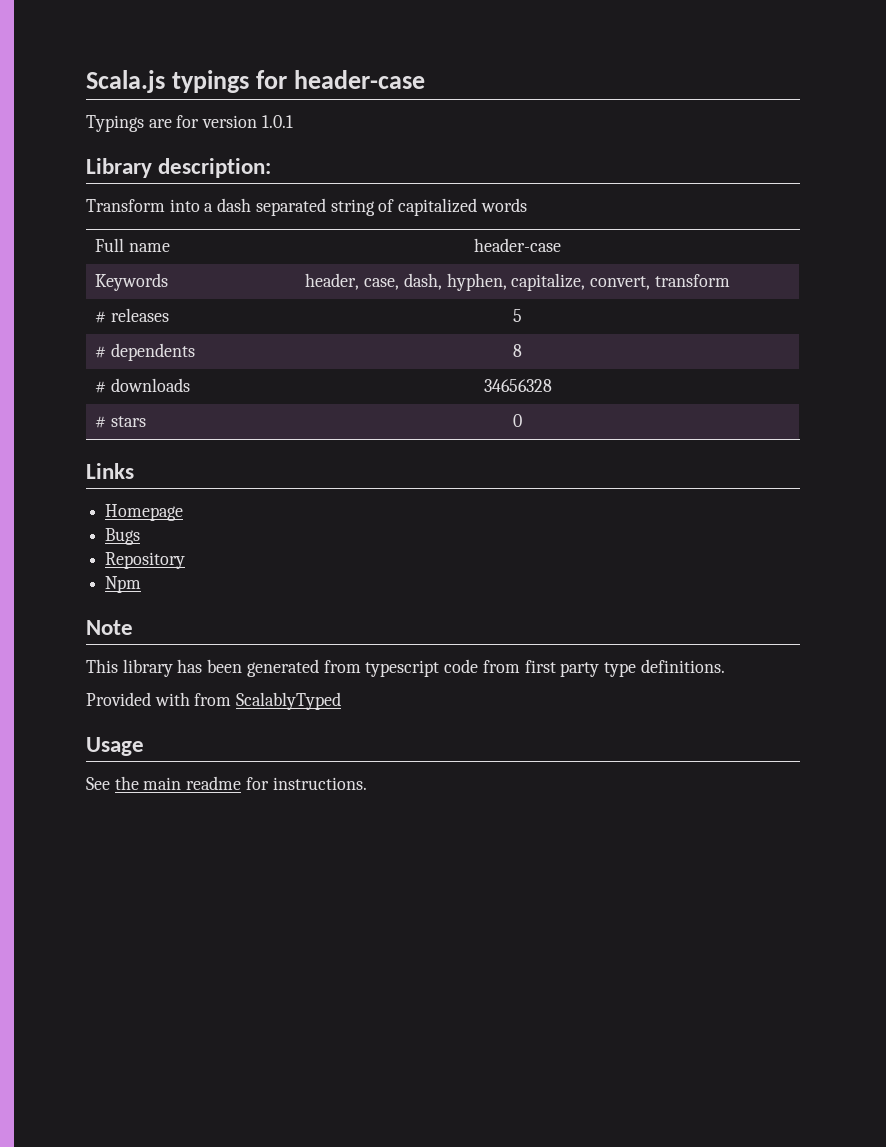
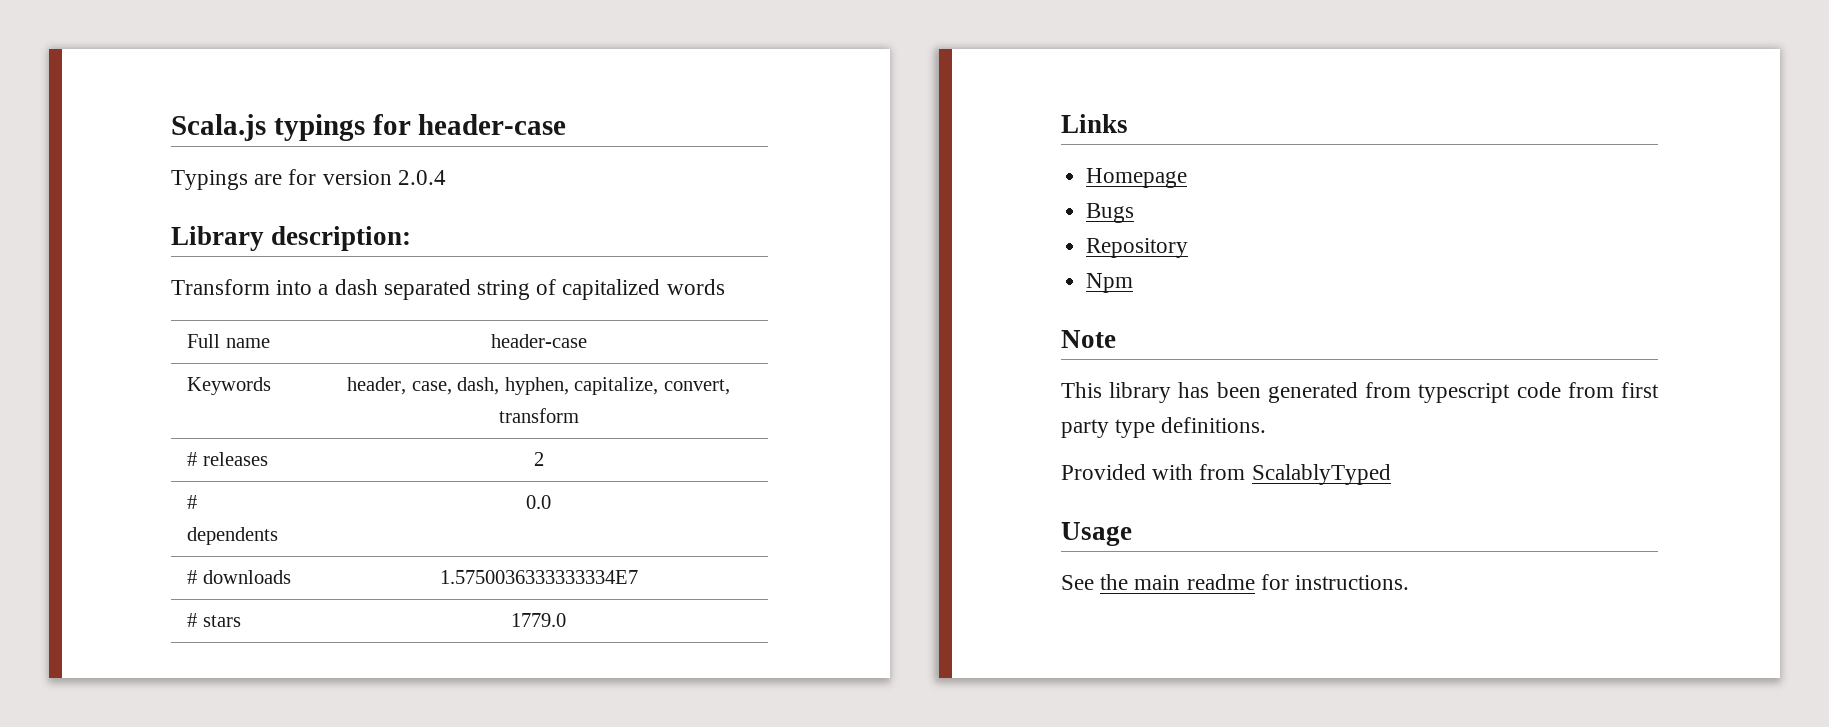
[261,115,293,128] 1.0.1 -> [397,170,446,185] 2.0.4
[513,309,522,322] 5 -> [533,452,544,466] 2
[513,344,522,357] 8 -> [526,495,551,509] 0.0
[483,379,552,392] 34656328 -> [439,570,638,584] 1.5750036333333334E7
[513,414,522,427] 0 -> [511,613,566,627] 1779.0

